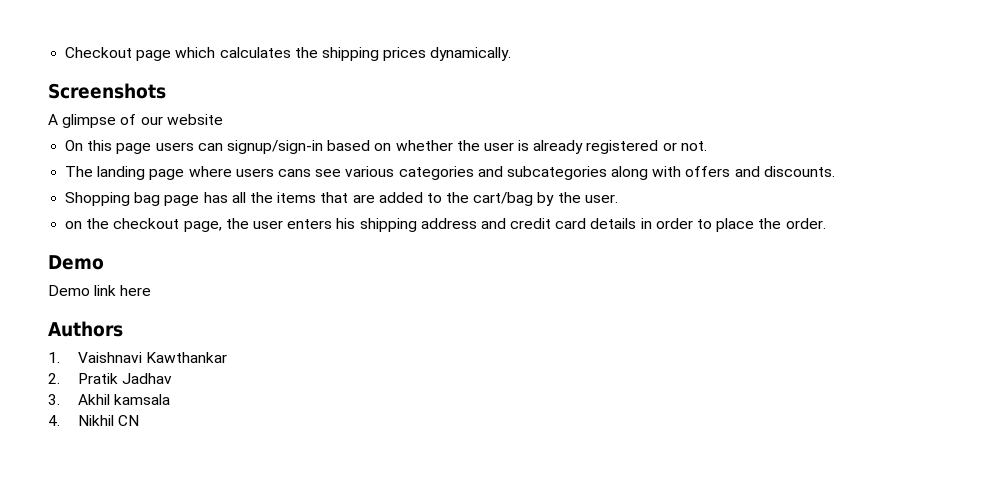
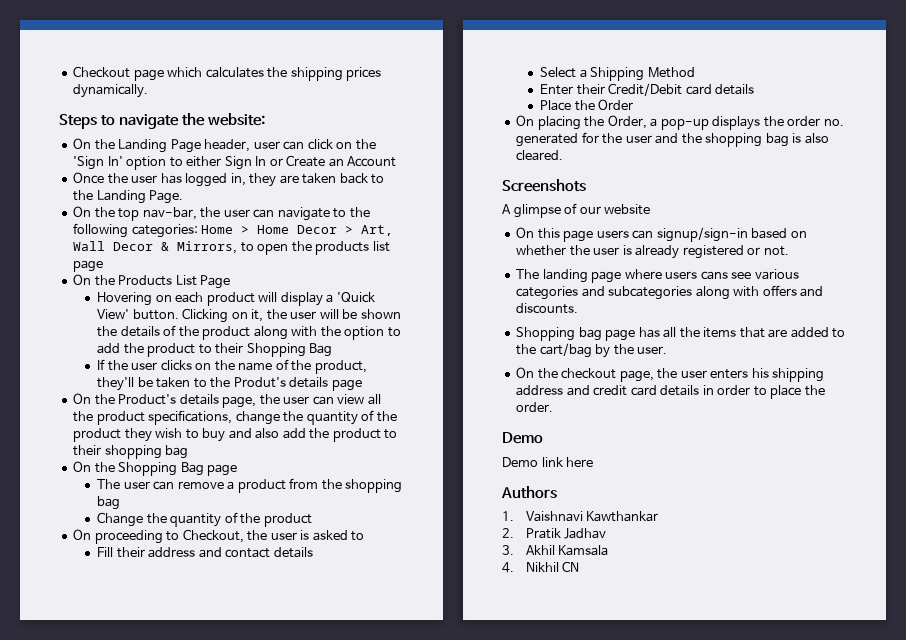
(512, 54) none -> [59,113,265,129] [73,138,376,153] [73,155,397,170] [73,172,385,187] [73,190,184,204] [73,206,370,221] [73,223,394,238] [73,241,390,255] [73,260,104,272] [73,274,231,289] [97,292,375,306] [97,308,401,323] [97,325,401,340] [97,343,333,357] [97,359,367,374] [97,377,362,391] [73,393,381,408] [73,410,397,425] [73,428,398,442] [73,445,189,459] [73,461,238,476] [97,478,403,493] [97,496,121,510] [97,512,312,527] [73,529,365,544] [97,547,313,558] [540,67,695,81] [540,83,755,96] [540,99,634,111] [516,115,844,130] [516,132,829,147] [516,150,564,161] // Steps to navigate the website: // On the Landing Page header, user can click on the 'Sign In' option to either Sign In or Create an Account // Once the user has logged in, they are taken back to the Landing Page. // On the top nav-bar, the user can navigate to the following categories: Home > Home Decor > Art, Wall Decor & Mirrors, to open the products list page // On the Products List Page // Hovering on each product will display a 'Quick View' button. Clicking on it, the user will be shown the details of the product along with the option to add the product to their Shopping Bag // If the user clicks on the name of the product, they'll be taken to the Produt's details page // On the Product's details page, the user can view all the product specifications, change the quantity of the product they wish to buy and also add the product to their shopping bag // On the Shopping Bag page // The user can remove a product from the shopping bag // Change the quantity of the product // On proceeding to Checkout, the user is asked to // Fill their address and contact details // Select a Shipping Method // Enter their Credit/Debit card details // Place the Order // On placing the Order, a pop-up displays the order no. generated for the user and the shopping bag is also cleared.
[65,221,83,229] on -> [516,367,535,378] On
[114,394,171,405] kamsala -> [558,545,609,556] Kamsala

